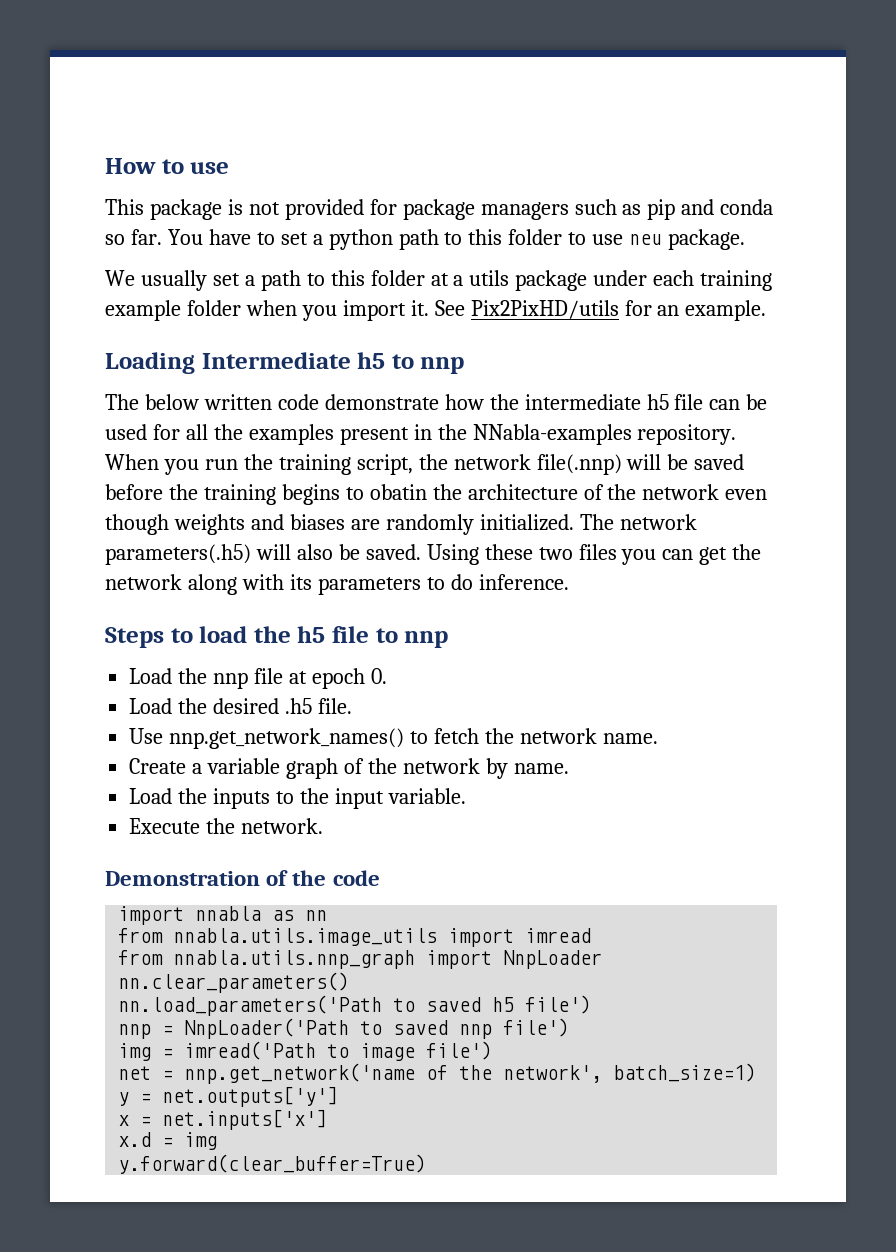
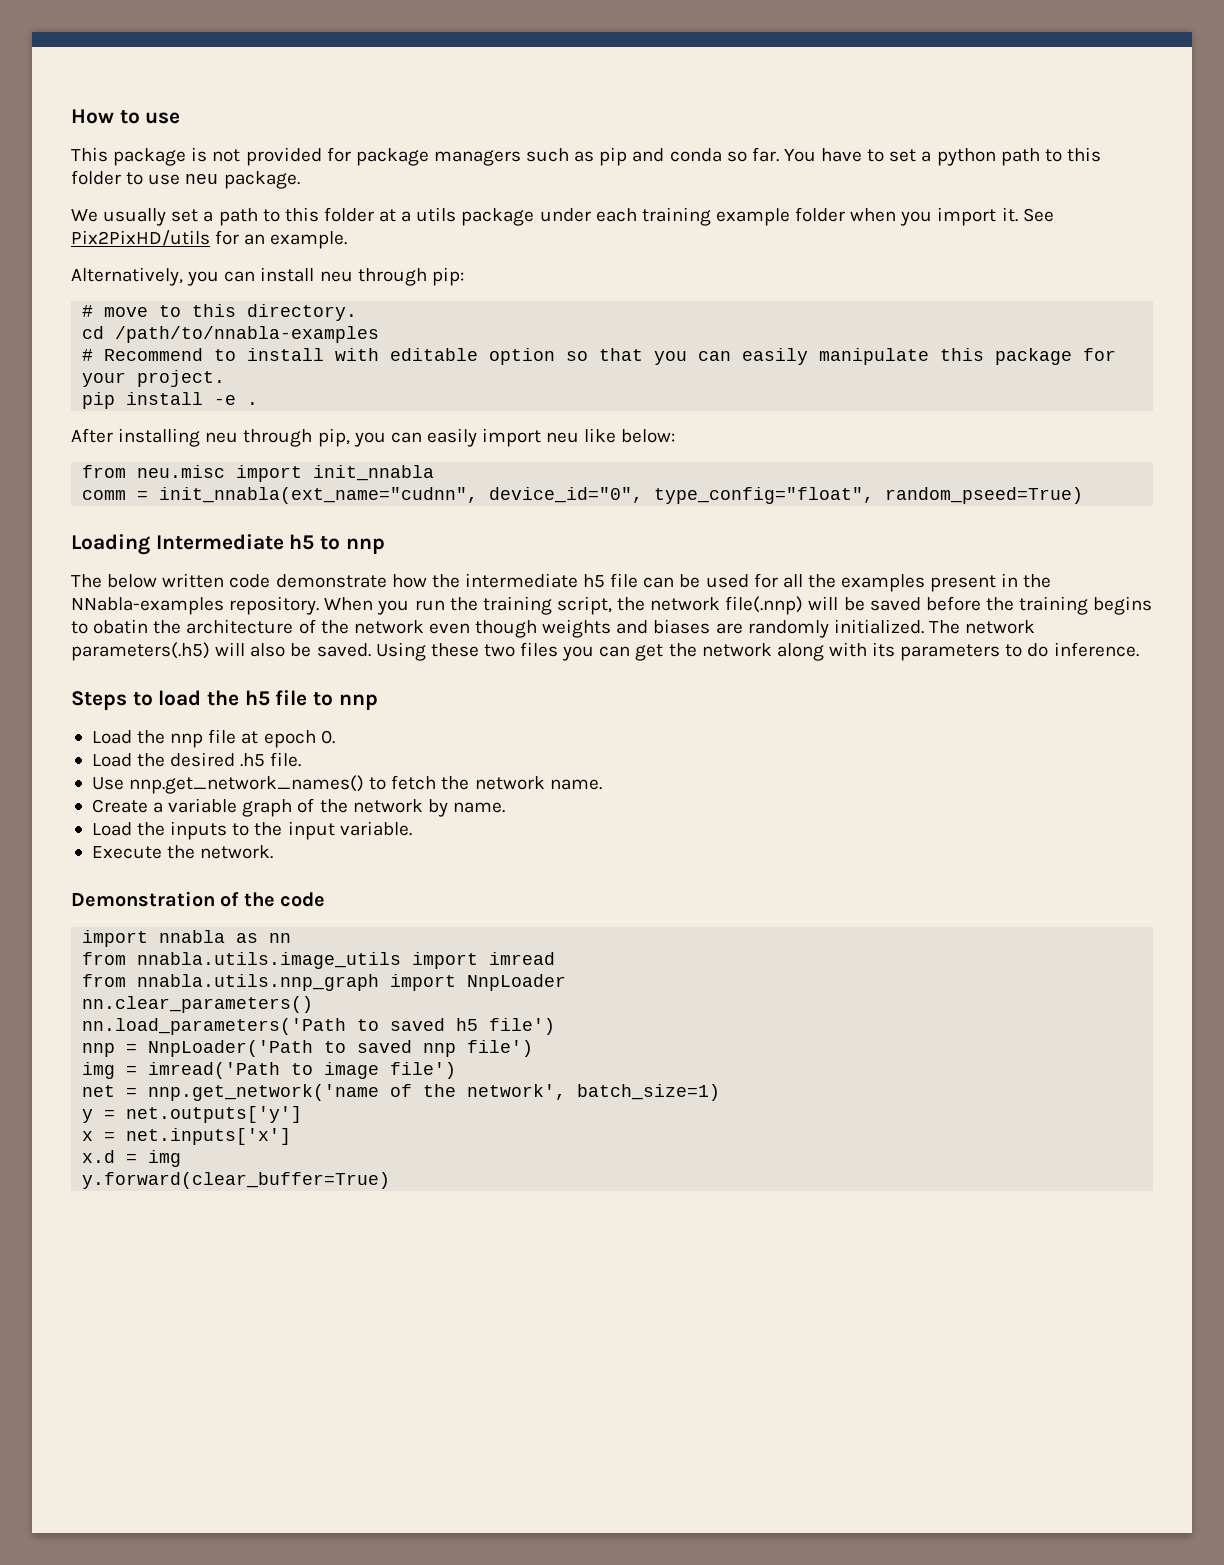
(767, 310) none -> [71,267,464,286] [82,304,358,321] [82,326,380,343] [82,348,1117,365] [82,370,226,387] [82,392,259,409] [71,428,676,447] [82,465,435,482] [82,487,1084,504] // Alternatively, you can install neu through pip: // # move to this directory. // cd /path/to/nnabla-examples // # Recommend to install with editable option so that you can easily manipulate this package for your project. // pip install -e . // After installing neu through pip, you can easily import neu like below: // from neu.misc import init_nnabla // comm = init_nnabla(ext_name="cudnn", device_id="0", type_config="float", random_pseed=True)

